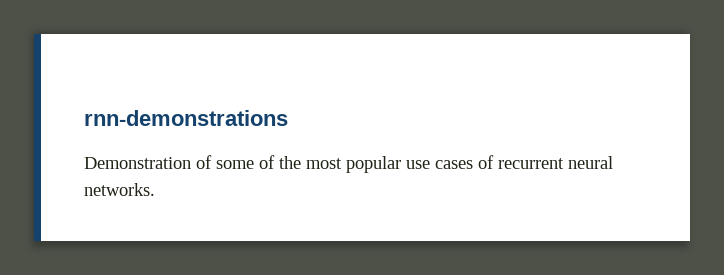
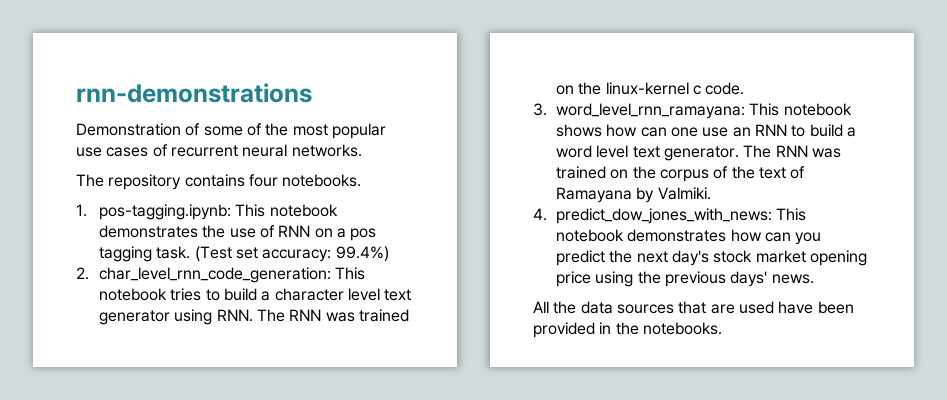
(155, 189) none -> [76,174,362,190] [76,204,338,220] [99,225,377,241] [99,246,389,262] [76,267,366,283] [99,288,412,301] [99,309,409,325] [556,82,745,95] [533,103,852,119] [556,124,856,137] [556,145,841,161] [556,166,806,182] [556,187,711,203] [533,208,807,224] [556,229,822,245] [556,250,867,266] [556,271,814,287] [533,301,854,314] [533,322,722,338] // The repository contains four notebooks. // 1. pos-tagging.ipynb: This notebook demonstrates the use of RNN on a pos tagging task. (Test set accuracy: 99.4%) // 2. char_level_rnn_code_generation: This notebook tries to build a character level text generator using RNN. The RNN was trained on the linux-kernel c code. // 3. word_level_rnn_ramayana: This notebook shows how can one use an RNN to build a word level text generator. The RNN was trained on the corpus of the text of Ramayana by Valmiki. // 4. predict_dow_jones_with_news: This notebook demonstrates how can you predict the next day's stock market opening price using the previous days' news. // All the data sources that are used have been provided in the notebooks.

